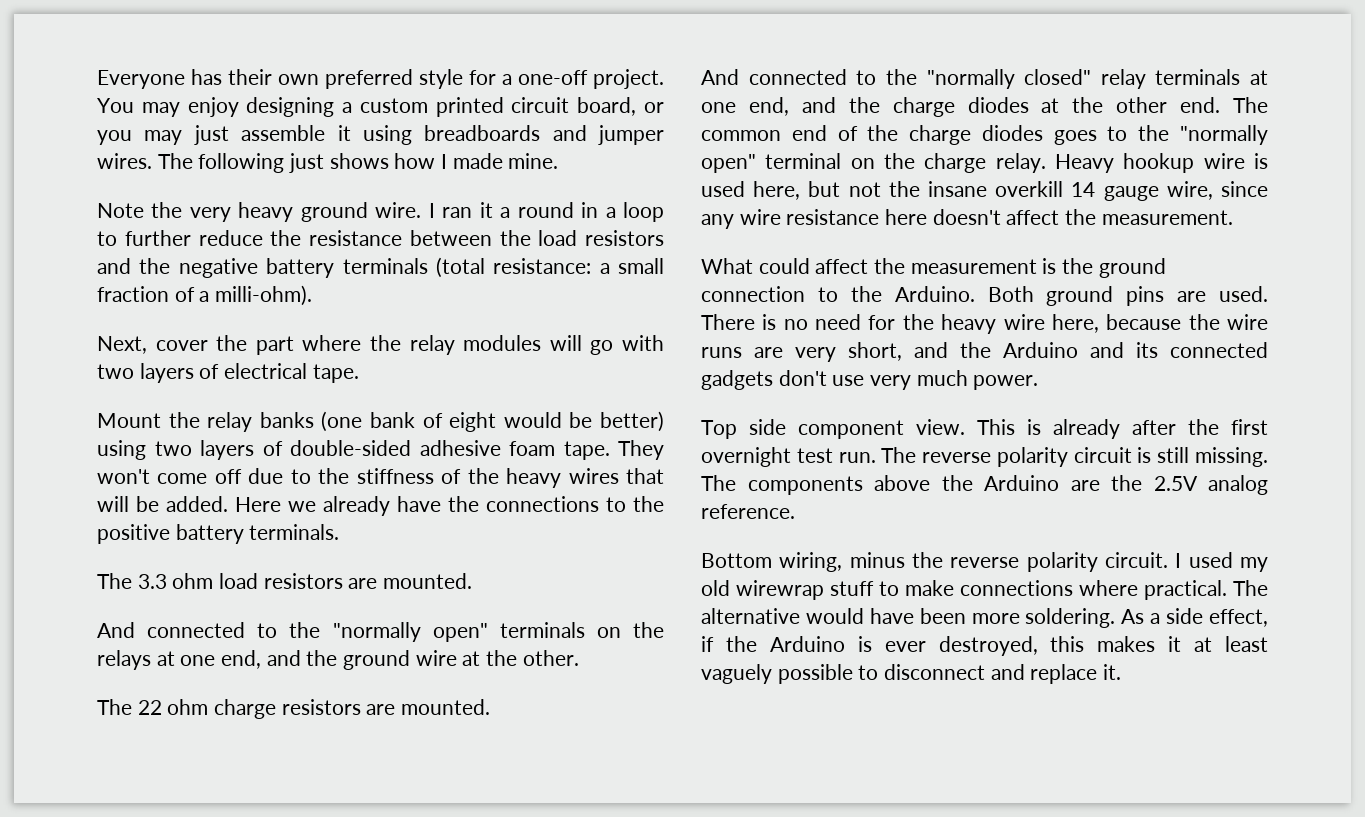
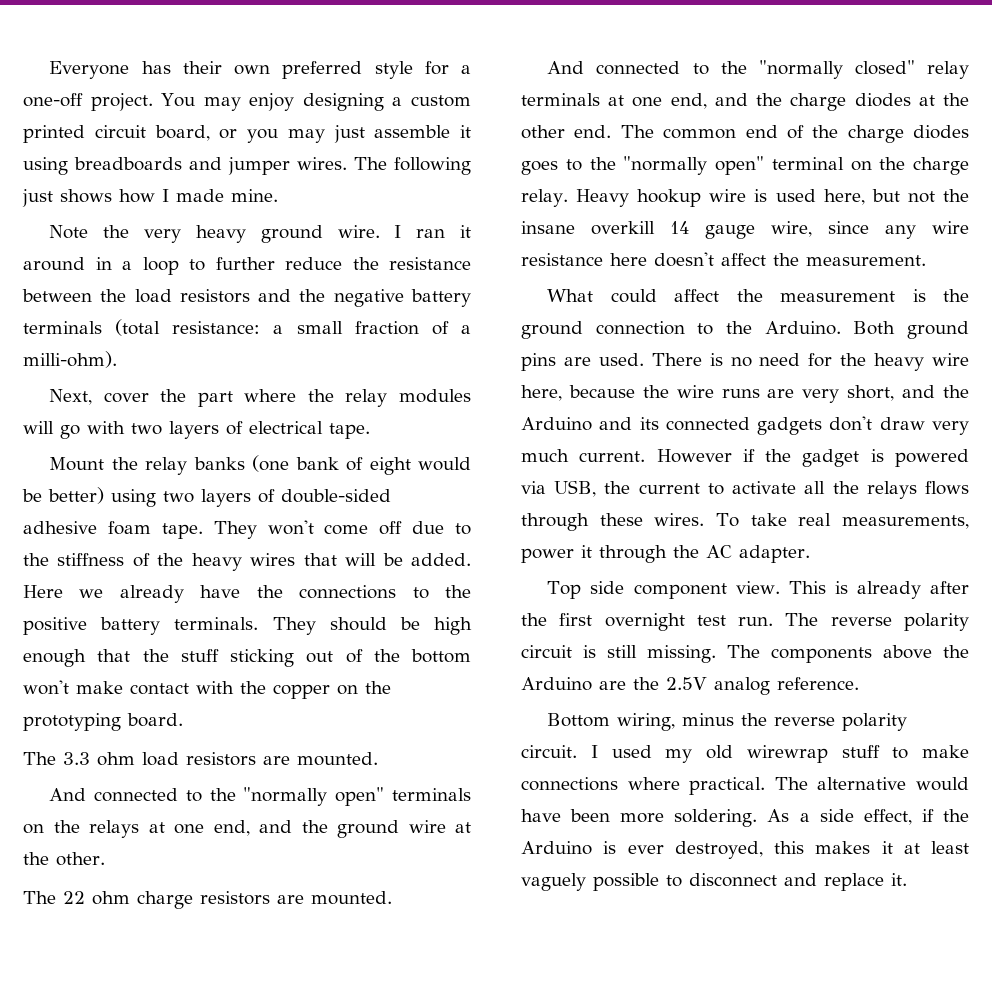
[500,202,574,218] a round -> [23,257,85,271] around
(340, 532) none -> [272,617,473,635] [23,649,471,667] [23,680,391,699] [23,713,183,731] They should be high enough that the stuff sticking out of the bottom won't make contact with the copper on the prototyping board.
[832,375,865,386] use -> [879,417,925,430] draw
[973,375,1039,390] power. -> [579,449,969,467] [521,480,969,499] [521,513,969,531] [521,545,810,563] current. However if the gadget is powered via USB, the current to activate all the relays flows through these wires. To take real measurements, power it through the AC adapter.

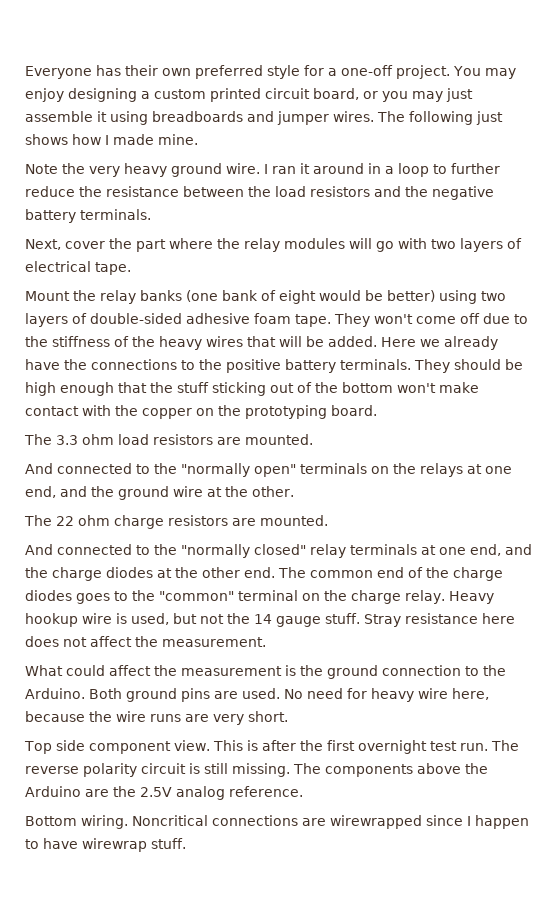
[23,319,472,336] [23,351,117,368] terminals (total resistance: a small fraction of a milli-ohm). -> [80,209,151,220] terminals.
[623,156,764,175] "normally open" -> [159,591,234,601] "common"
[775,189,865,205] used here, -> [131,613,169,625] used,
[521,221,969,239] [521,252,714,267] insane overkill 14 gauge wire, since any wire resistance here doesn't -> [254,613,515,627] [25,636,87,647] 14 gauge stuff. Stray resistance here does not
[651,353,752,367] There is no -> [284,689,303,699] No
[840,353,867,366] the -> (367, 693) none
[847,385,970,401] [521,416,969,435] [521,449,969,467] [521,480,969,499] [521,513,969,531] [521,545,810,563] short, and the Arduino and its connected gadgets don't draw very much current. However if the gadget is powered via USB, the current to activate all the relays flows through these wires. To take real measurements, power it through the AC adapter. -> [248,711,288,722] short.
[856,581,921,599] already -> (258, 745) none
[617,713,908,731] [521,745,969,763] [521,777,969,795] [521,809,969,827] [521,841,969,859] [521,873,907,891] wiring, minus the reverse polarity circuit. I used my old wirewrap stuff to make connections where practical. The alternative would have been more soldering. As a side effect, if the Arduino is ever destroyed, this makes it at least vaguely possible to disconnect and replace it. -> [81,815,529,829] [25,838,186,852] wiring. Noncritical connections are wirewrapped since I happen to have wirewrap stuff.

